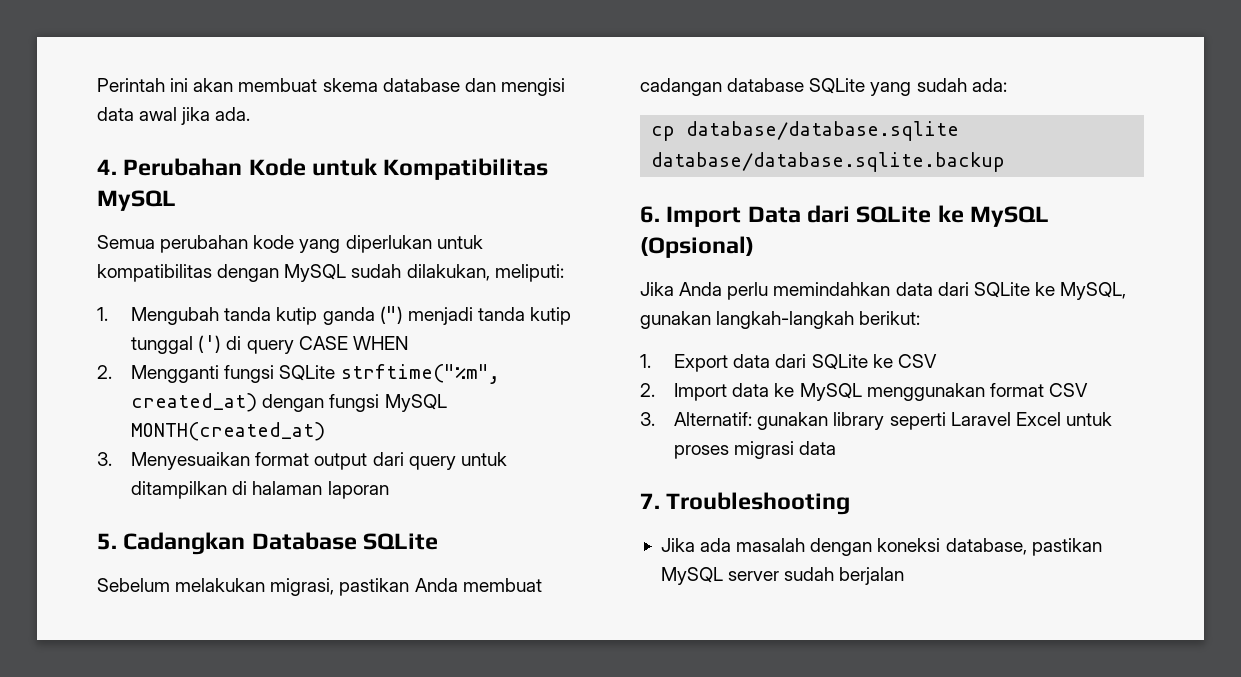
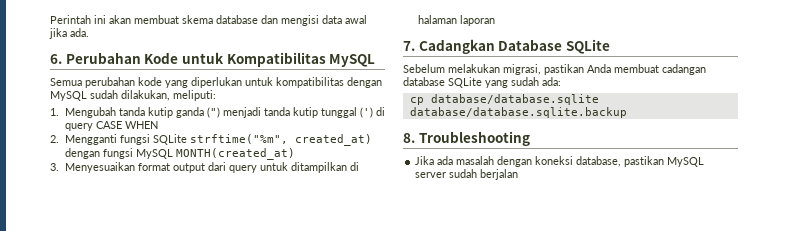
[97,159,117,175] 4. -> [50,54,62,64] 6.
[97,533,117,550] 5. -> [403,41,415,51] 7.
[640,205,1050,227] [640,236,754,258] [640,282,1127,300] [640,311,921,329] [640,354,937,372] [640,383,1088,401] [640,412,1112,430] [674,441,837,459] [640,493,660,509] 6. Import Data dari SQLite ke MySQL (Opsional) // Jika Anda perlu memindahkan data dari SQLite ke MySQL, gunakan langkah-langkah berikut: // 1. Export data dari SQLite ke CSV // 2. Import data ke MySQL menggunakan format CSV // 3. Alternatif: gunakan library seperti Laravel Excel untuk proses migrasi data // 7. -> [403,133,415,143] 8.

